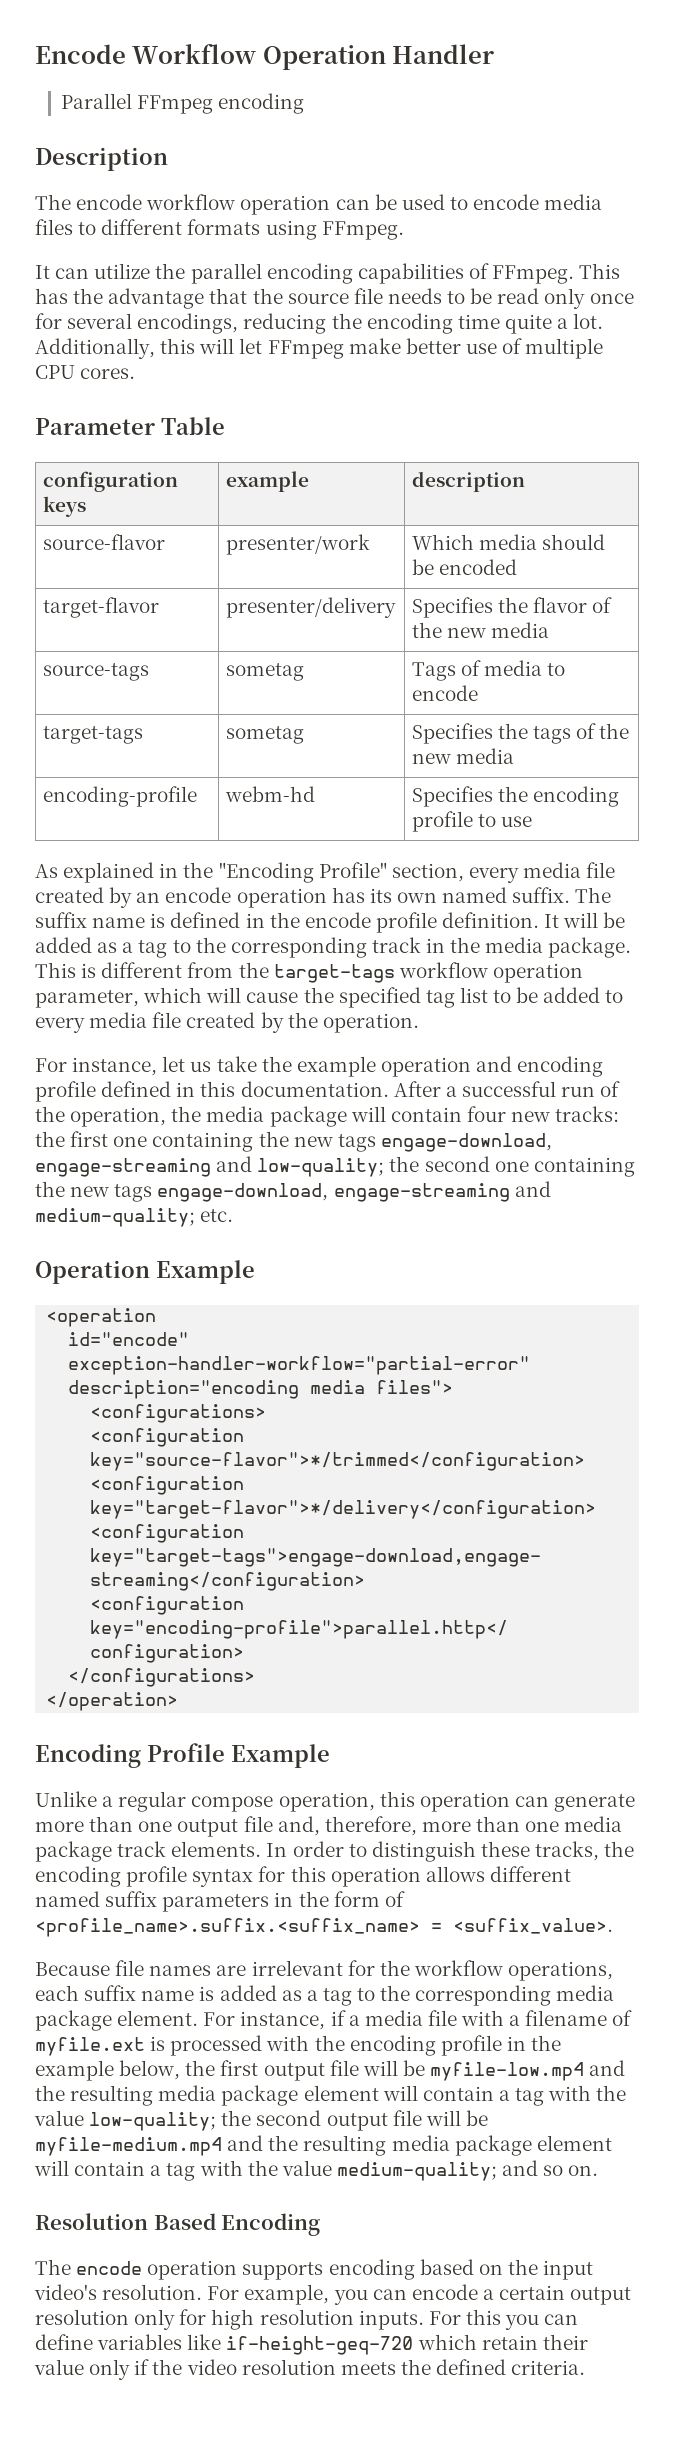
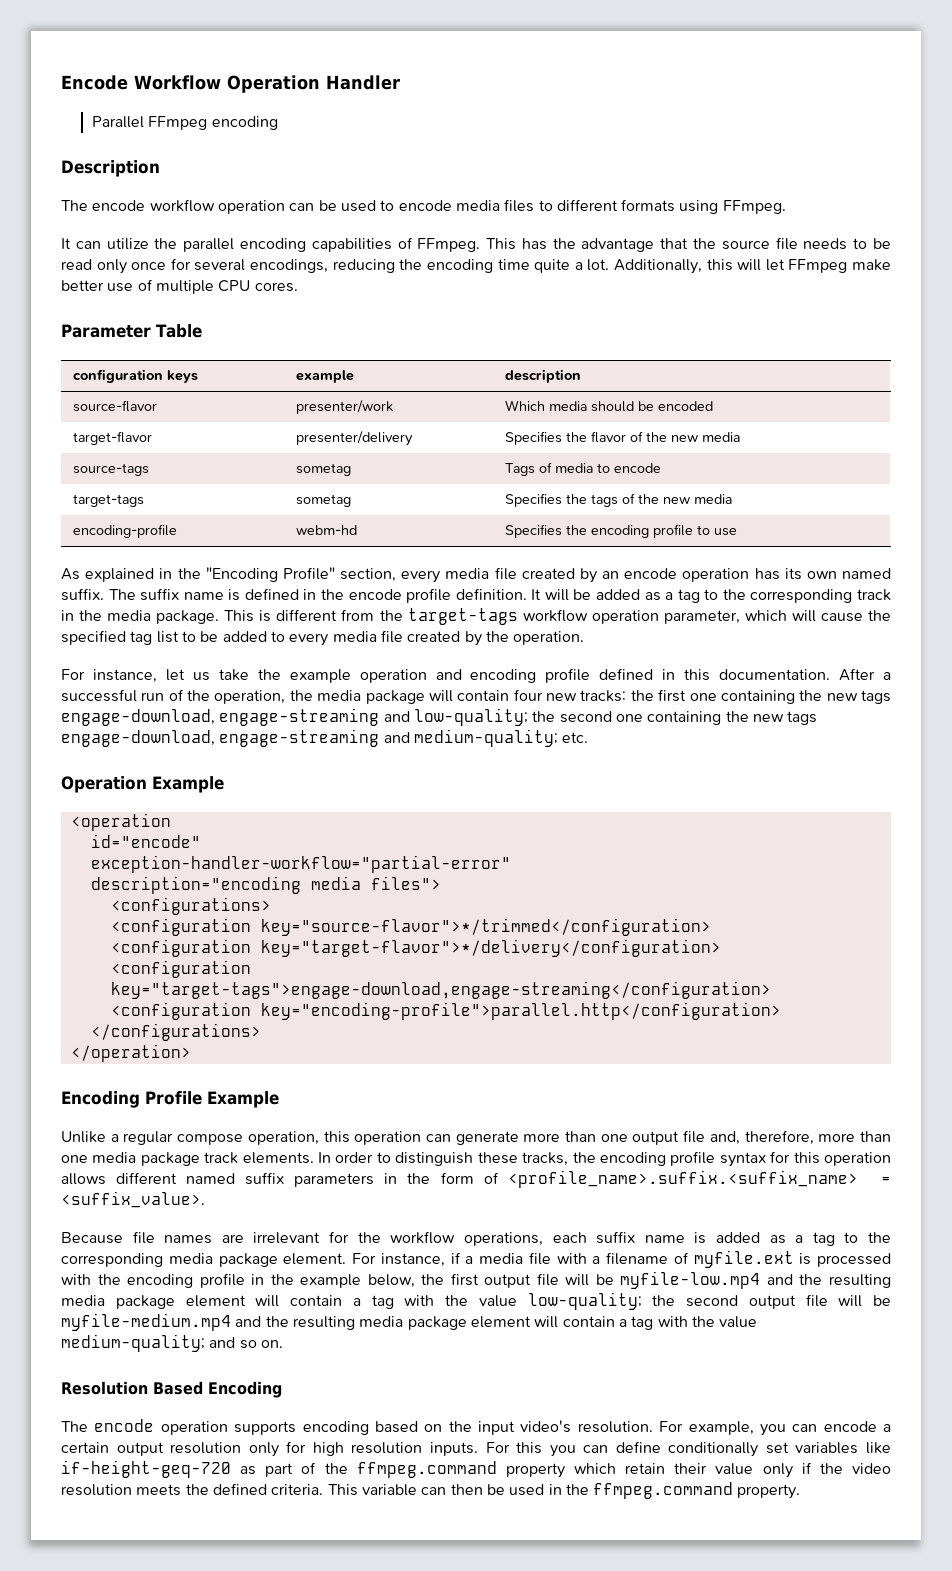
(93, 2342) none -> [668,1442,789,1457] conditionally set
(414, 2345) none -> [240,1461,565,1478] as part of the ffmpeg.command property
(586, 2367) none -> [327,1482,801,1499] This variable can then be used in the ffmpeg.command property.

